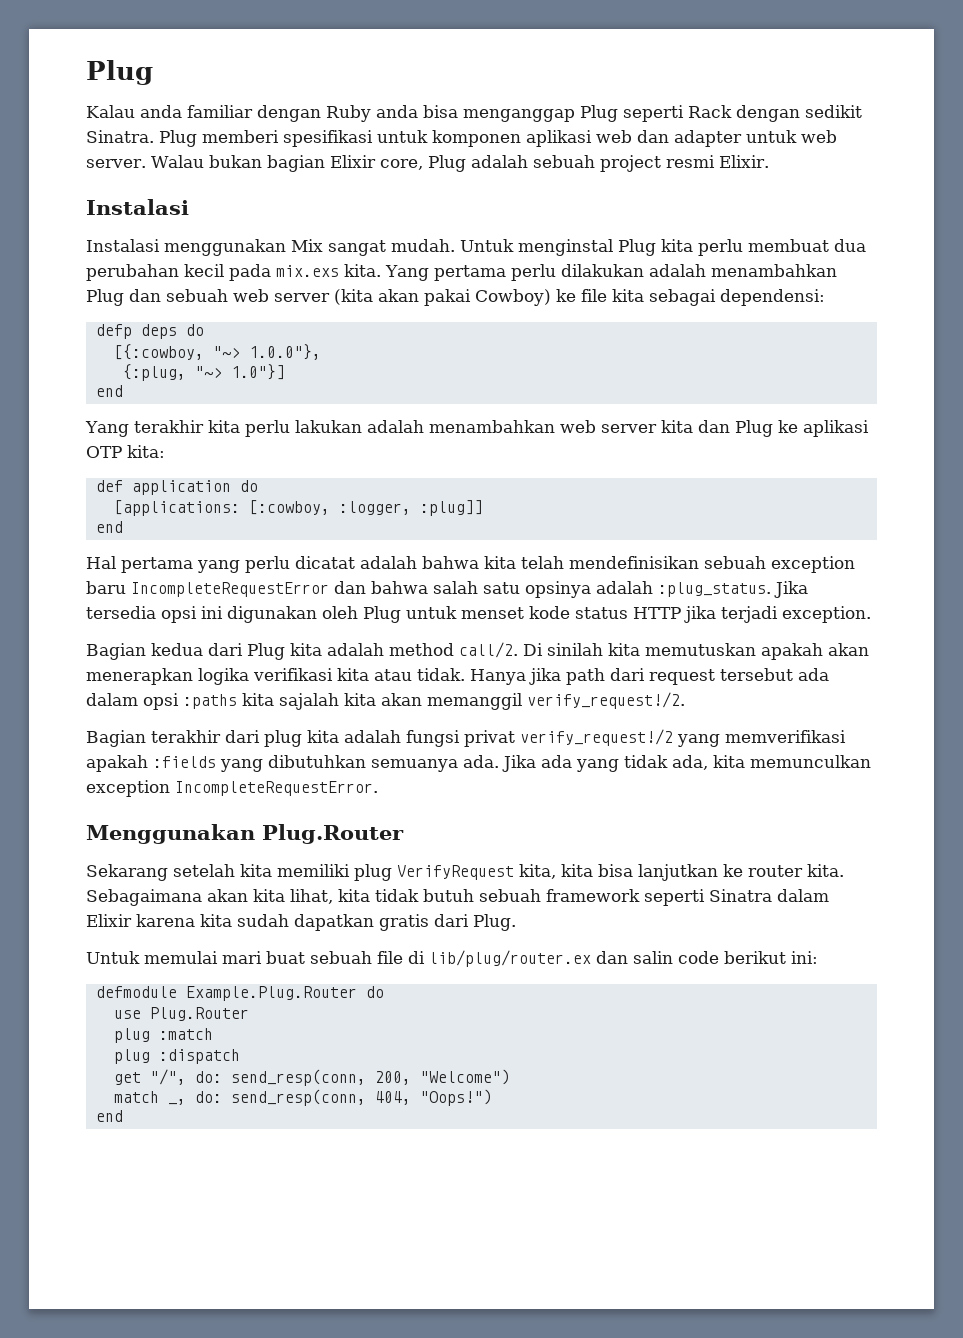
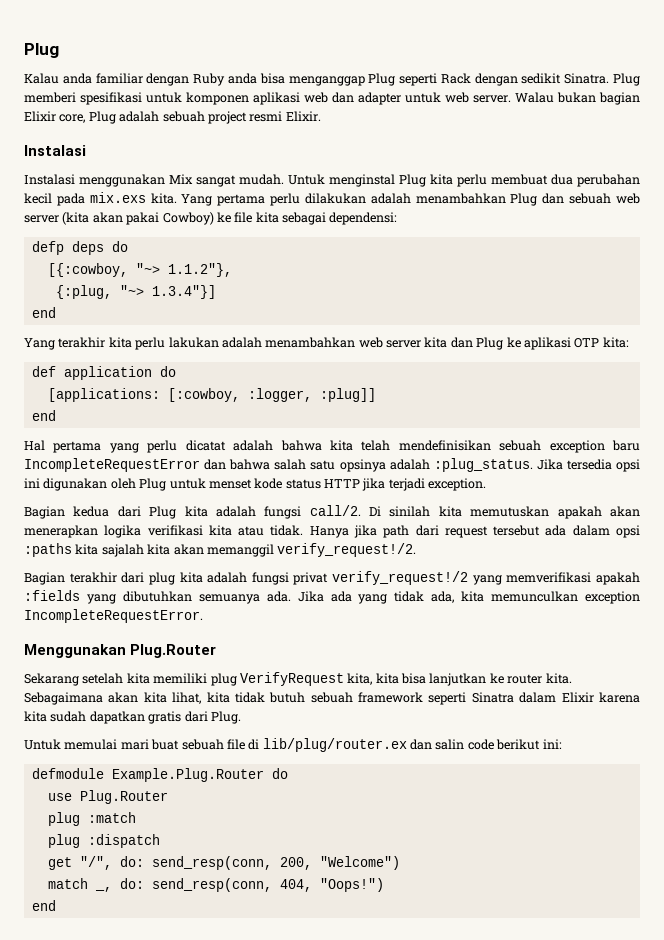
[248,344,321,360] 1.0.0"}, -> [167,263,232,277] 1.1.2"},
[230,364,285,380] 1.0"}] -> [151,285,216,299] 1.3.4"}]
[389,643,454,656] method -> [264,506,302,519] fungsi

